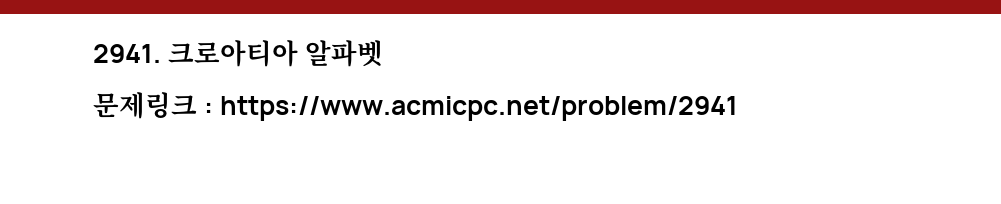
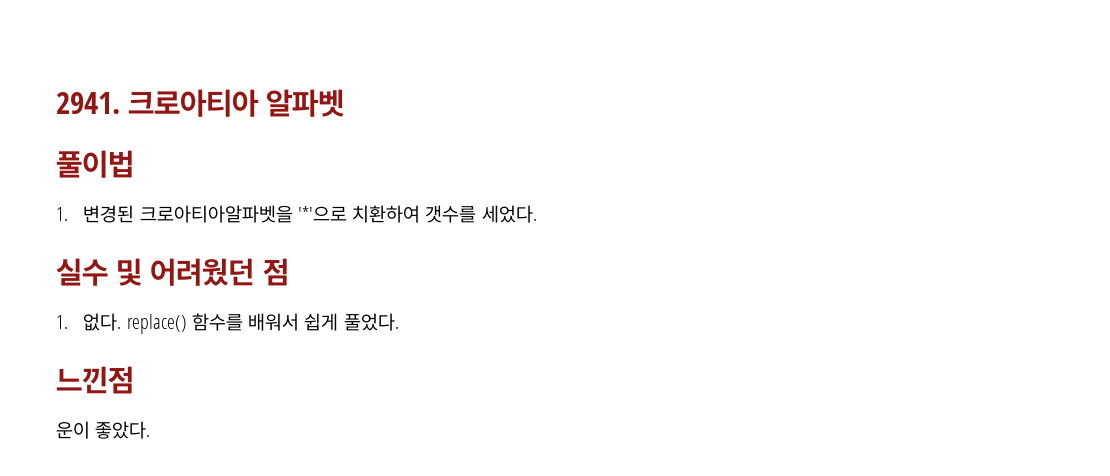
[93,92,739,121] 문제링크 : https://www.acmicpc.net/problem/2941 -> [56,150,134,178] [56,205,537,223] [56,258,289,286] [56,313,399,334] [56,366,134,394] [56,421,151,439] 풀이법 // 1. 변경된 크로아티아알파벳을 '*'으로 치환하여 갯수를 세었다. // 실수 및 어려웠던 점 // 1. 없다. replace() 함수를 배워서 쉽게 풀었다. // 느낀점 // 운이 좋았다.

